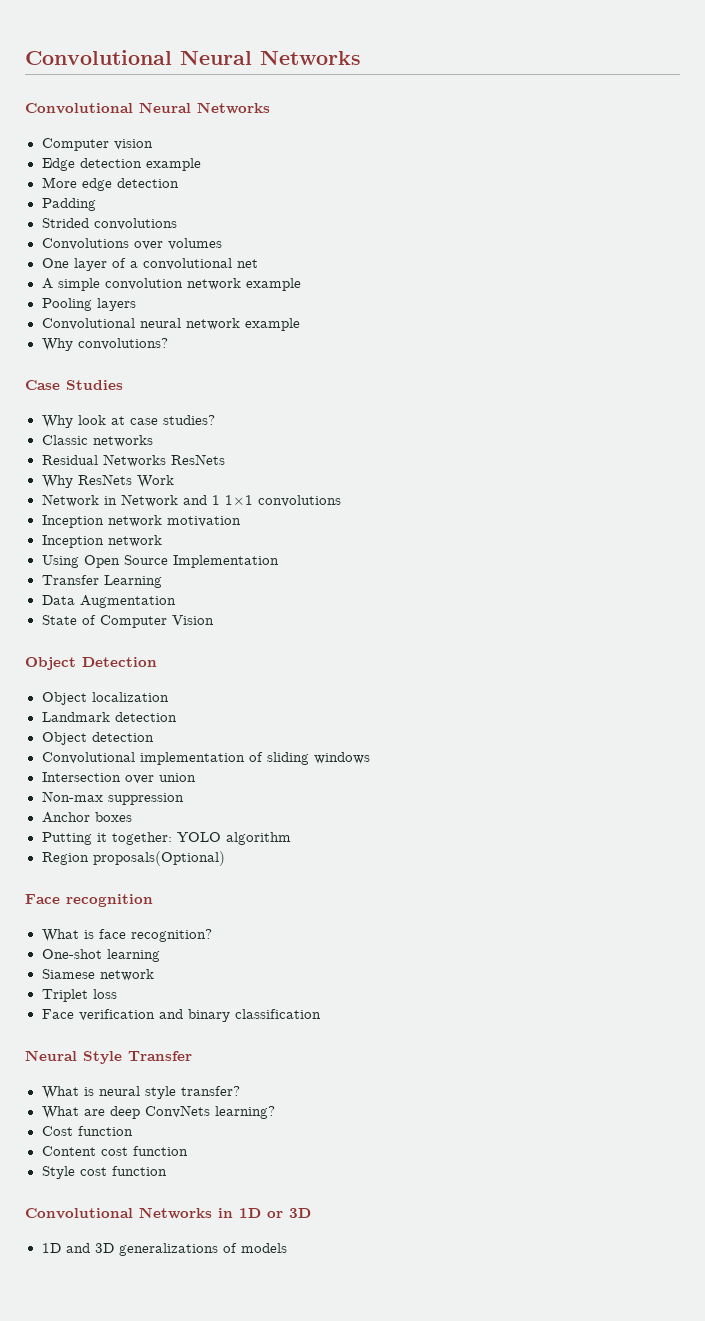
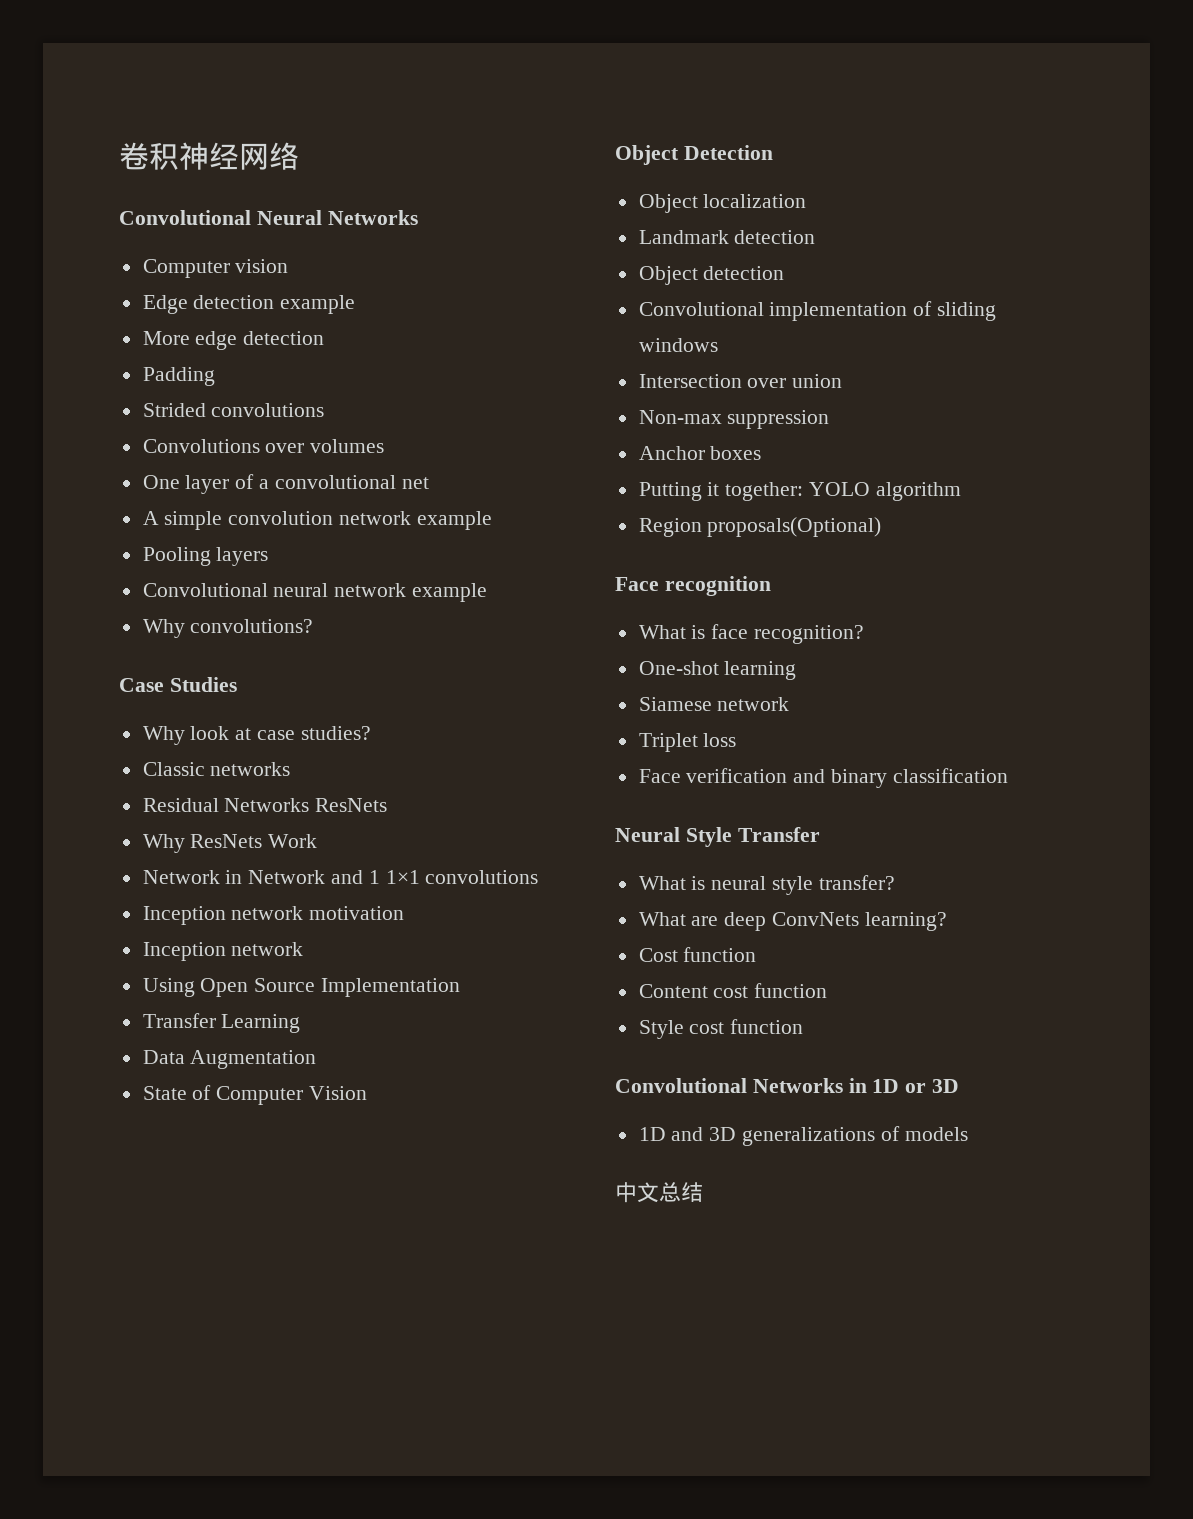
[25,50,361,65] Convolutional Neural Networks -> [119,142,299,170] 卷积神经网络
(287, 1248) none -> [615,1182,703,1203] // 中文总结

